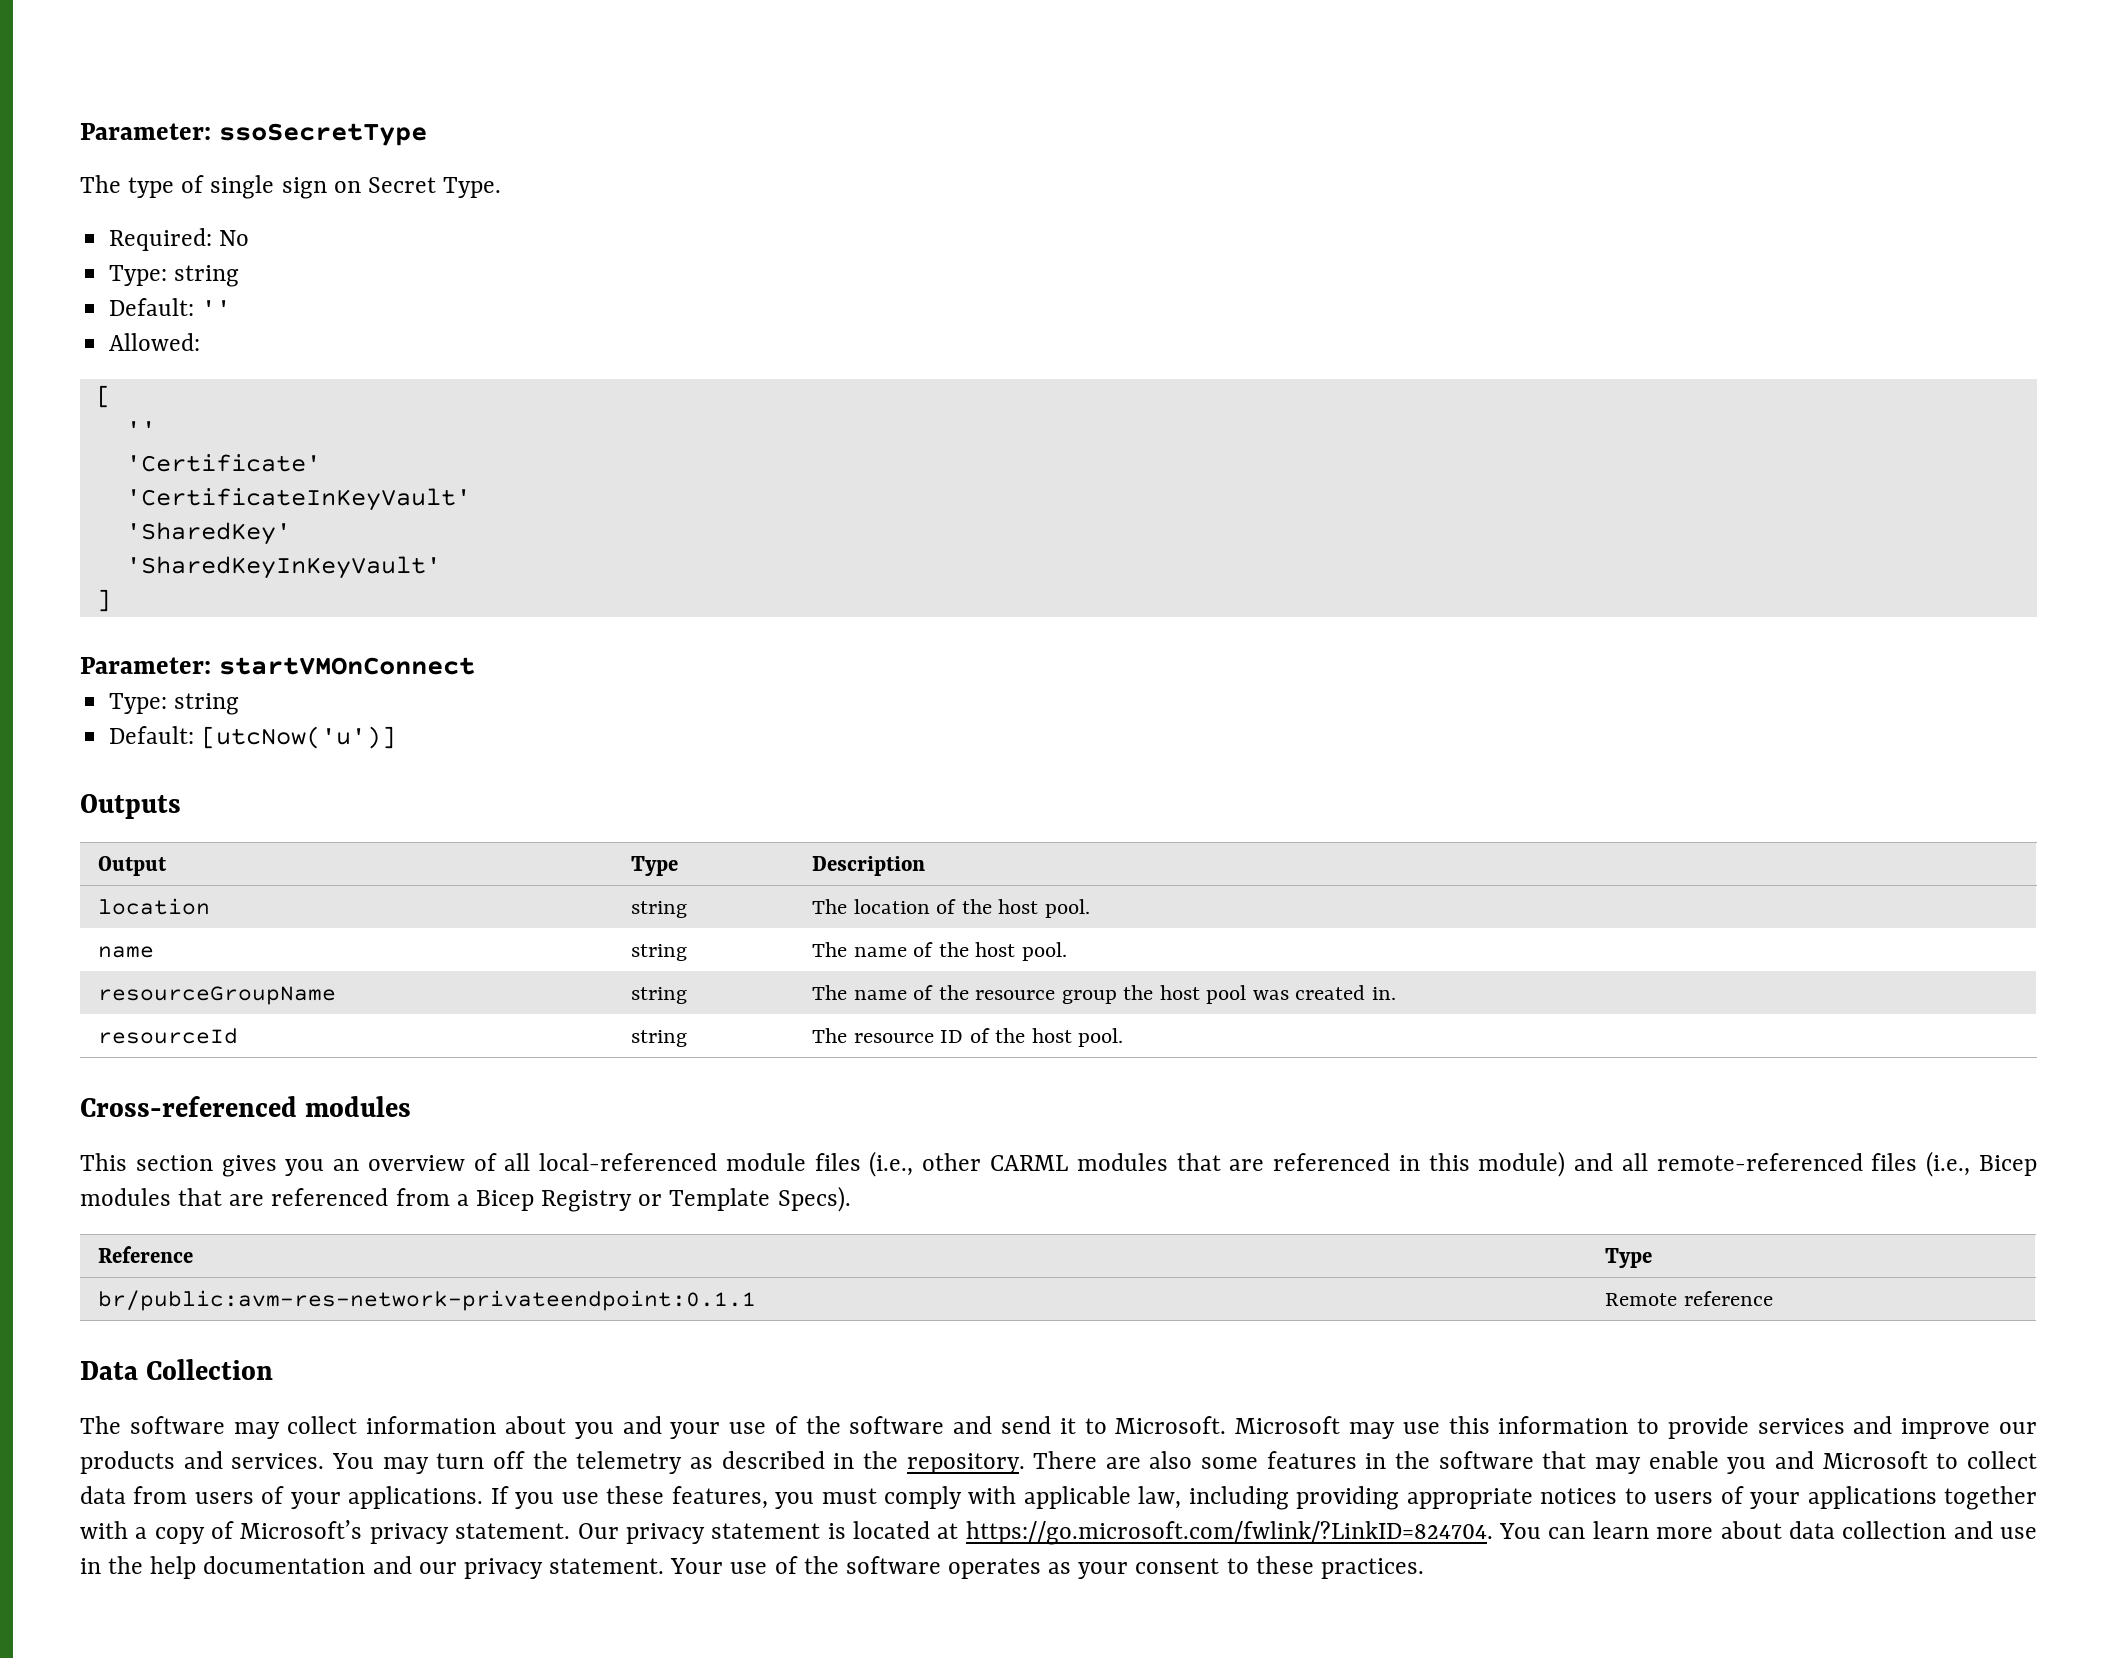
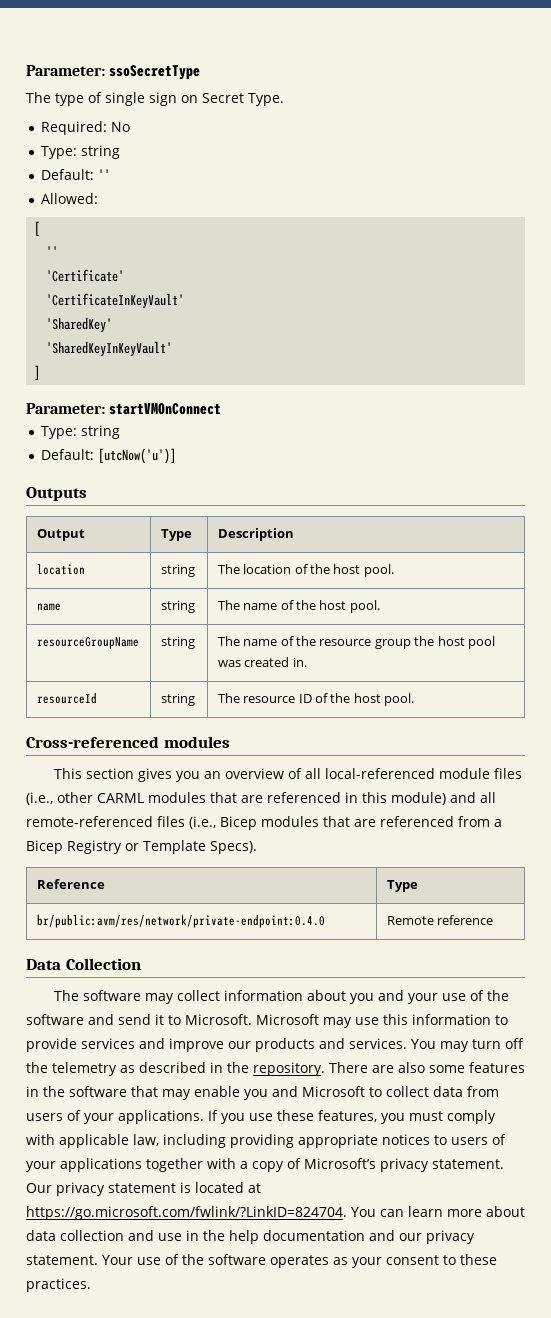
[98,1290,757,1311] br/public:avm-res-network-privateendpoint:0.1.1 -> [36,915,325,928] br/public:avm/res/network/private-endpoint:0.4.0

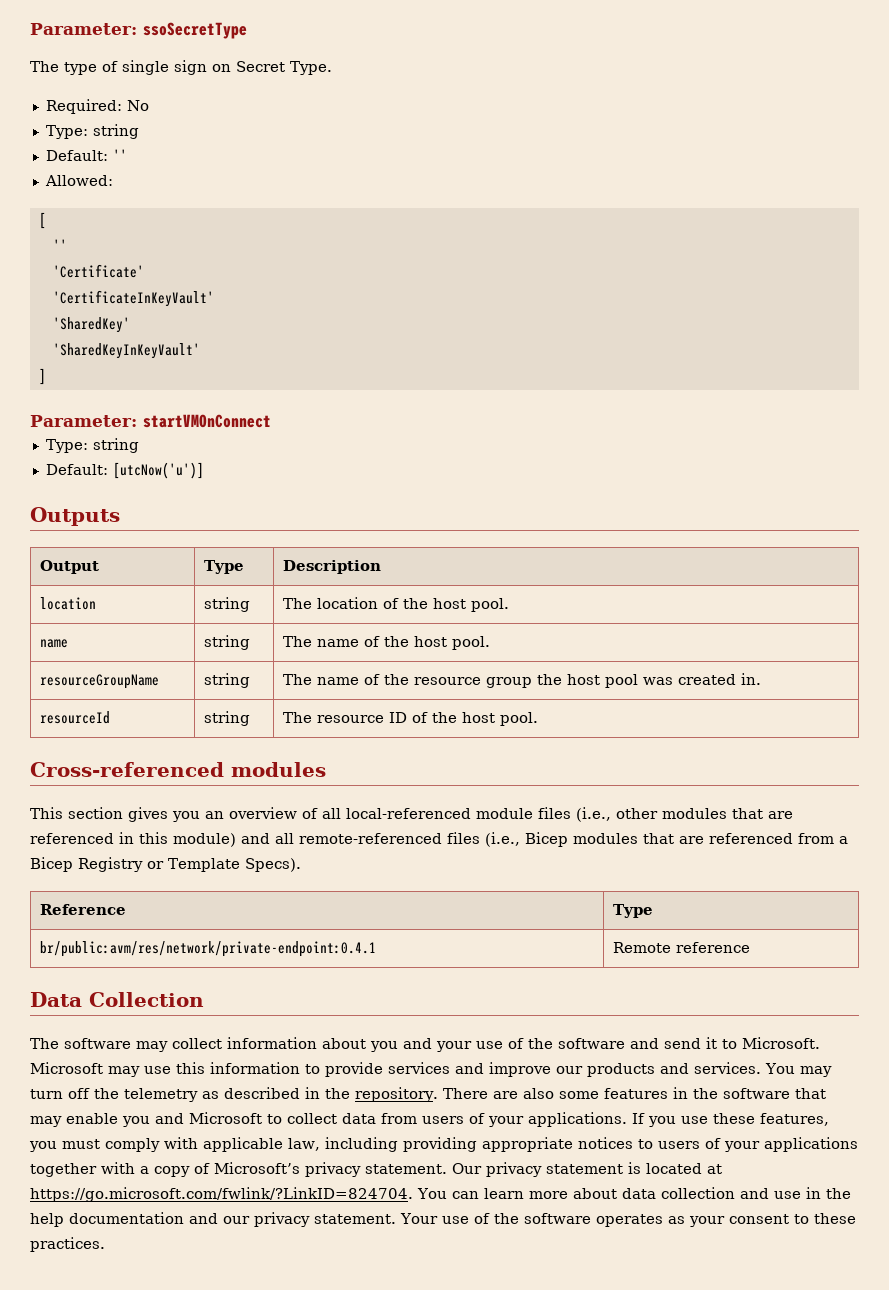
[97,793,144,803] CARML -> (658, 813) none
[36,915,325,928] br/public:avm/res/network/private-endpoint:0.4.0 -> [40,941,377,957] br/public:avm/res/network/private-endpoint:0.4.1

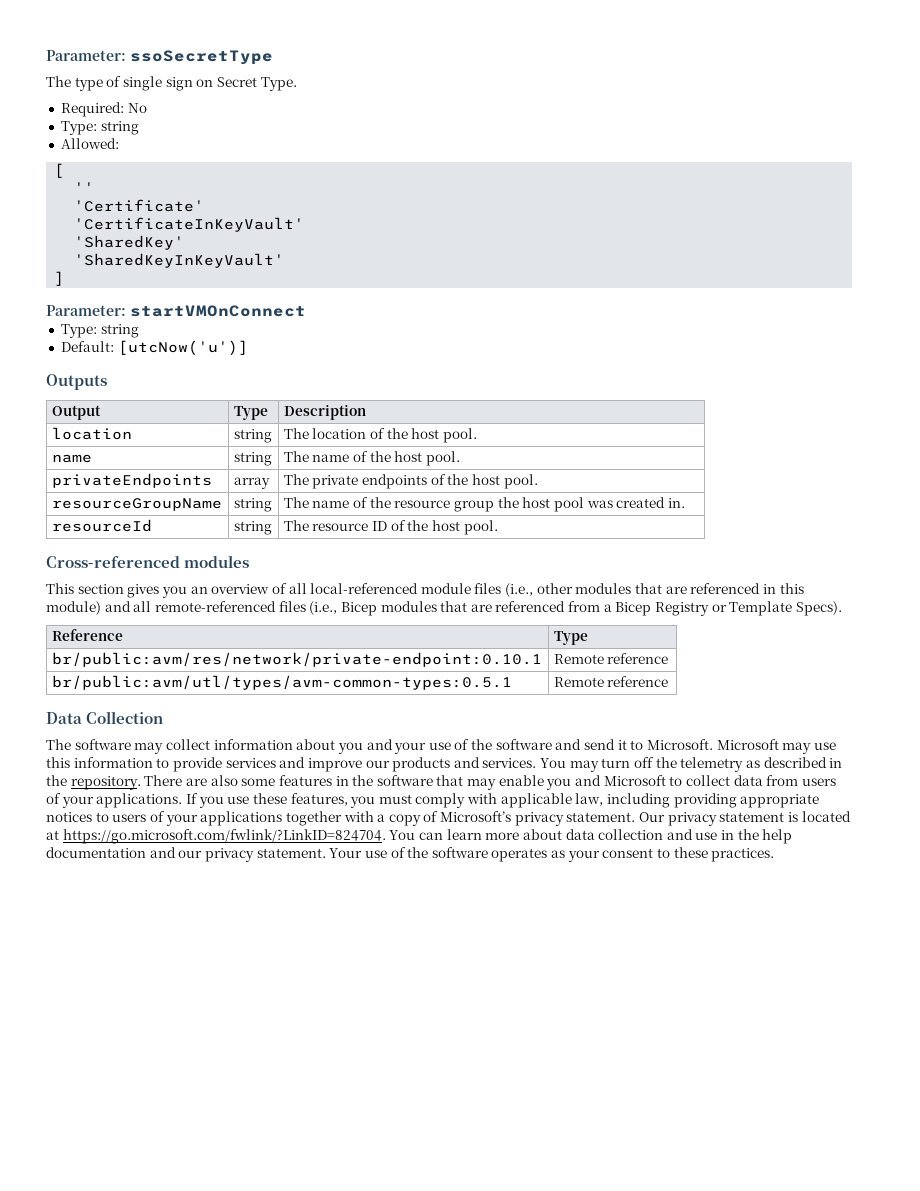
[45,149,127,161] // Default: '' -> (139, 128) none
(491, 643) none -> [51,473,212,488] [233,477,270,489] [283,474,538,489] // privateEndpoints | array | The private endpoints of the host pool.
[40,941,377,957] br/public:avm/res/network/private-endpoint:0.4.1 -> [51,652,542,667] [553,653,669,664] [51,675,512,690] br/public:avm/res/network/private-endpoint:0.10.1 | Remote reference // br/public:avm/utl/types/avm-common-types:0.5.1

